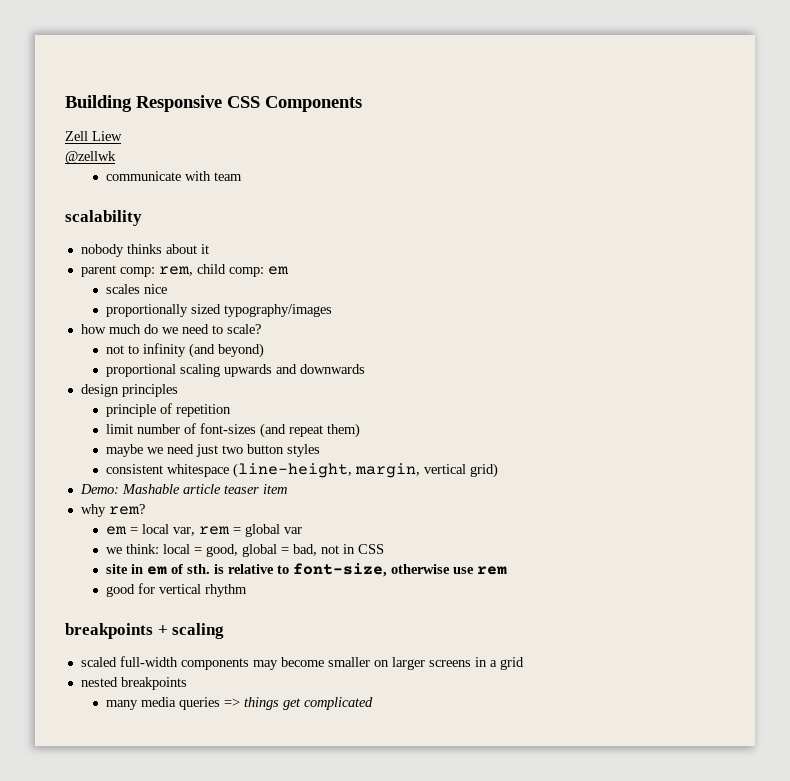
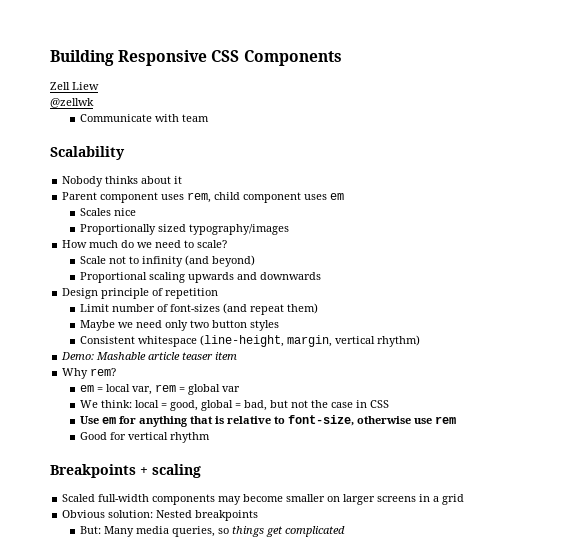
[105,171,181,181] communicate -> [79,114,152,122] Communicate
[65,210,142,226] [80,244,124,257] scalability // nobody -> [50,146,125,160] [62,176,104,187] Scalability // Nobody
[80,264,264,277] parent comp: rem, child comp: -> [62,192,328,203] Parent component uses rem, child component uses
[105,284,140,294] scales -> [79,208,111,216] Scales
[105,304,188,317] proportionally -> [79,224,156,235] Proportionally
[80,324,106,334] how -> [62,240,88,248] How
(261, 329) none -> [79,256,106,264] Scale
[105,364,176,377] proportional -> [79,272,147,283] Proportional
[80,384,178,397] design principles // -> [62,288,99,299] Design
[105,424,133,434] limit -> [79,304,109,312] Limit
[105,444,218,457] maybe we need just -> [79,320,188,331] Maybe we need only
[105,464,163,474] consistent -> [79,336,135,344] Consistent
[469,463,498,478] grid) -> [376,335,420,347] rhythm)
[80,504,106,517] why -> [62,368,89,379] Why
[105,547,122,554] we -> [79,400,98,408] We
[320,544,384,554] [105,564,210,575] not in CSS // site in em of sth. -> [269,400,389,408] [79,416,213,427] but not the case in CSS // Use em for anything that
[105,584,135,597] good -> [79,432,107,440] Good
[65,623,153,639] breakpoints -> [50,464,136,478] Breakpoints
[80,657,117,667] scaled -> [62,494,96,502] Scaled
[80,677,187,690] [105,697,240,710] nested breakpoints // many media queries => -> [62,510,259,521] [79,526,229,537] Obvious solution: Nested breakpoints // But: Many media queries, so

